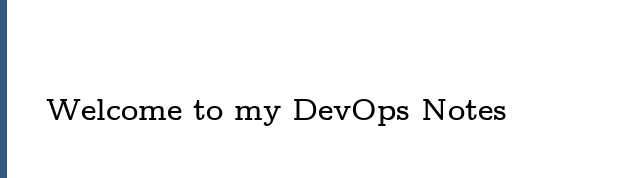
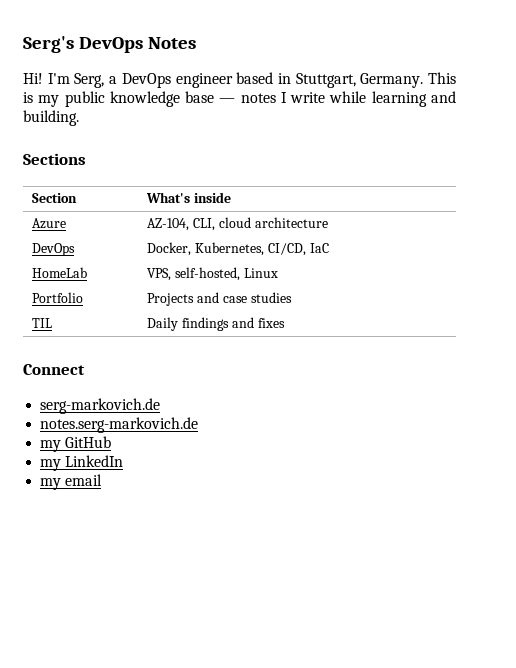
[46,99,281,126] Welcome to my -> [23,36,74,53] Serg's
(507, 109) none -> [23,72,456,88] [23,91,456,107] [23,110,79,126] [23,153,86,165] [32,193,78,203] [146,192,232,203] [32,218,67,229] [147,217,328,231] [32,243,76,256] [147,242,329,256] [32,267,88,278] [147,267,278,281] [32,292,84,303] [147,292,292,306] [32,318,53,328] [147,317,285,331] [23,364,85,375] [40,398,161,414] [40,417,199,433] [40,436,112,452] [40,455,124,471] [40,474,103,490] // Hi! I'm Serg, a DevOps engineer based in Stuttgart, Germany. This is my public knowledge base — notes I write while learning and building. // Sections // Section | What's inside // Azure | AZ-104, CLI, cloud architecture // DevOps | Docker, Kubernetes, CI/CD, IaC // HomeLab | VPS, self-hosted, Linux // Portfolio | Projects and case studies // TIL | Daily findings and fixes // Connect // serg-markovich.de // notes.serg-markovich.de // my GitHub // my LinkedIn // my email

